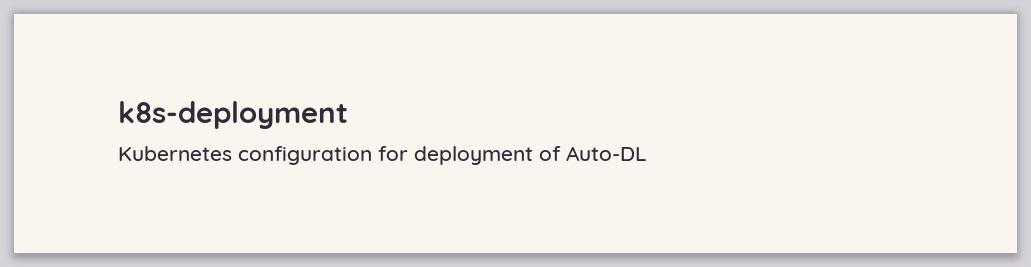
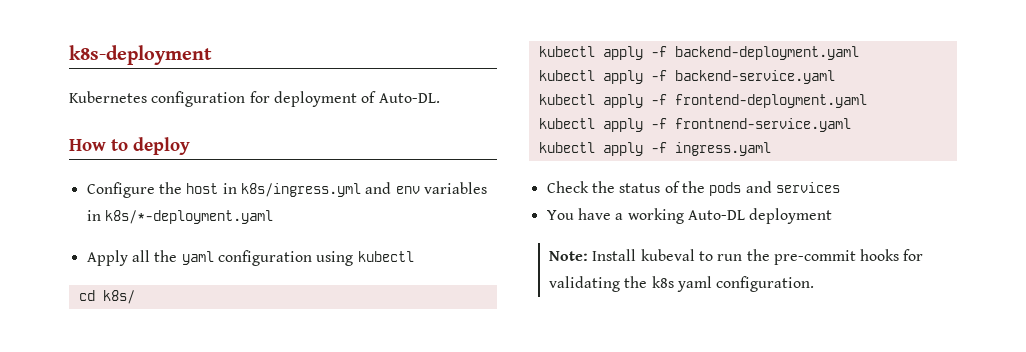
[566,146,647,161] Auto-DL -> [378,93,440,103] [69,137,190,155] [86,182,487,198] [86,210,273,224] [86,250,414,266] [78,290,135,304] [538,46,859,60] [538,70,835,84] [538,94,867,108] [538,118,851,132] [538,142,771,156] [546,181,840,196] [546,208,833,224] [548,249,924,265] [548,276,815,292] Auto-DL. // How to deploy // Configure the host in k8s/ingress.yml and env variables in k8s/*-deployment.yaml // Apply all the yaml configuration using kubectl // cd k8s/ // kubectl apply -f backend-deployment.yaml // kubectl apply -f backend-service.yaml // kubectl apply -f frontend-deployment.yaml // kubectl apply -f frontnend-service.yaml // kubectl apply -f ingress.yaml // Check the status of the pods and services // You have a working Auto-DL deployment // Note: Install kubeval to run the pre-commit hooks for validating the k8s yaml configuration.

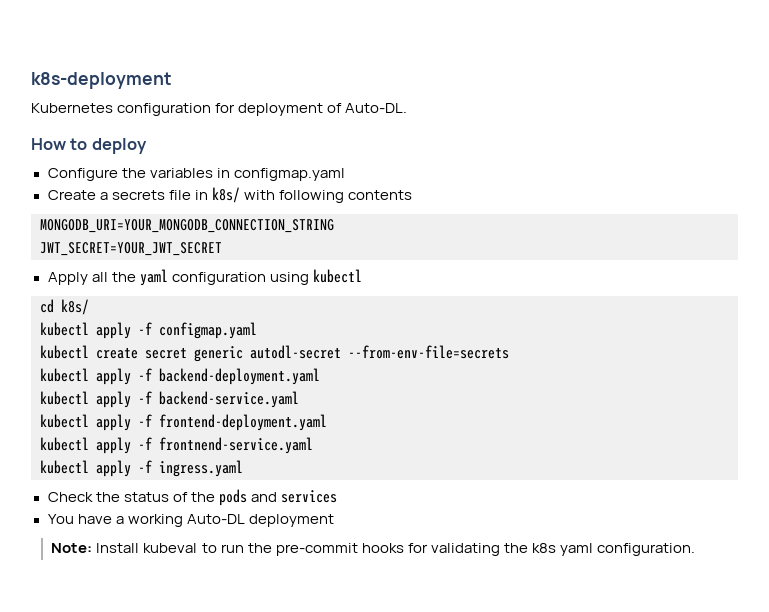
[186,182,487,197] [86,210,273,224] host in k8s/ingress.yml and env variables in k8s/*-deployment.yaml -> [149,168,345,181] [47,187,412,203] [40,219,334,233] [40,242,222,256] variables in configmap.yaml // Create a secrets file in k8s/ with following contents // MONGODB_URI=YOUR_MONGODB_CONNECTION_STRING // JWT_SECRET=YOUR_JWT_SECRET
(135, 297) none -> [40,322,257,339] [40,345,509,362] // kubectl apply -f configmap.yaml // kubectl create secret generic autodl-secret --from-env-file=secrets

